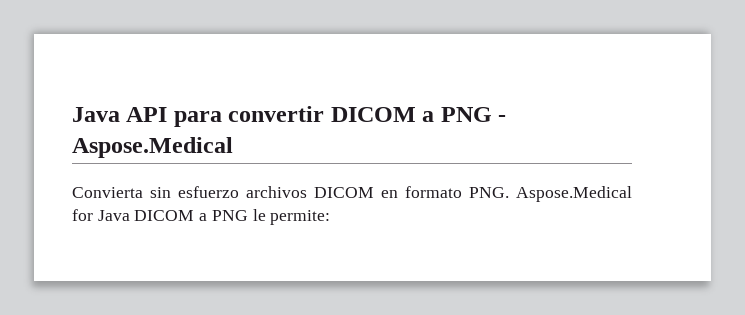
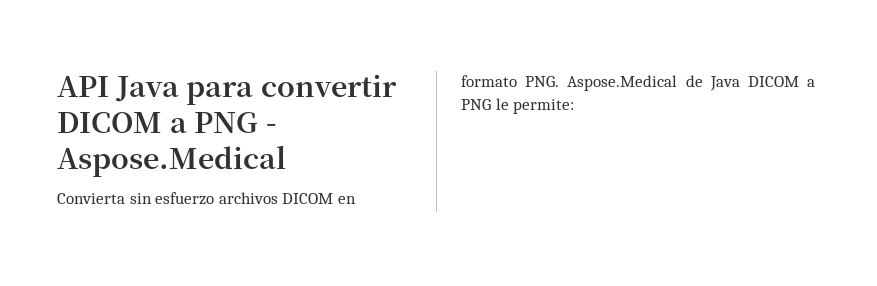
[72,107,168,122] Java API -> [57,76,179,102] API Java
[72,209,93,221] for -> [685,75,703,87] de

